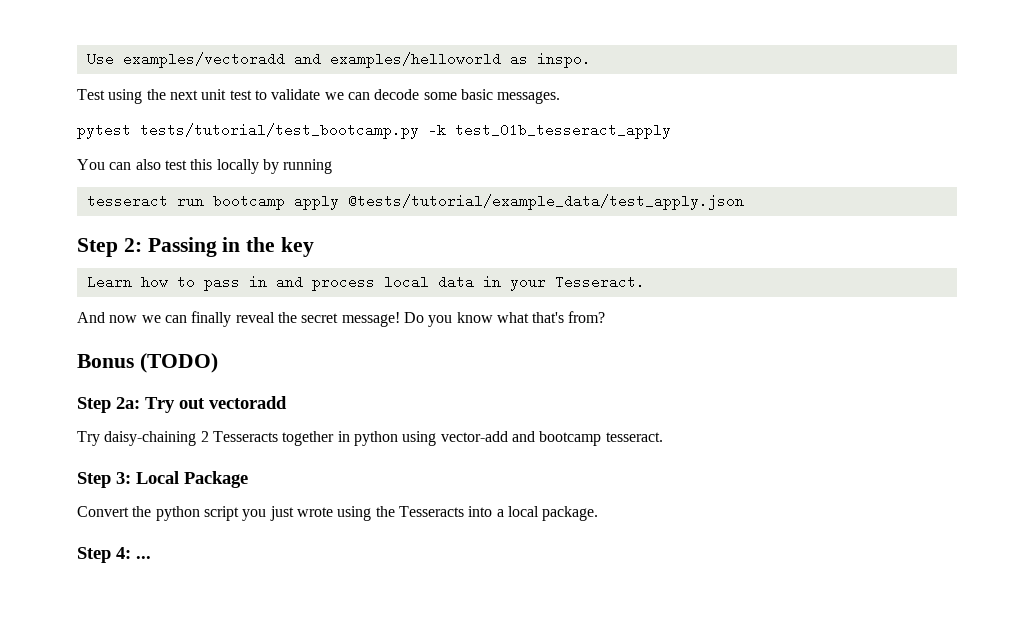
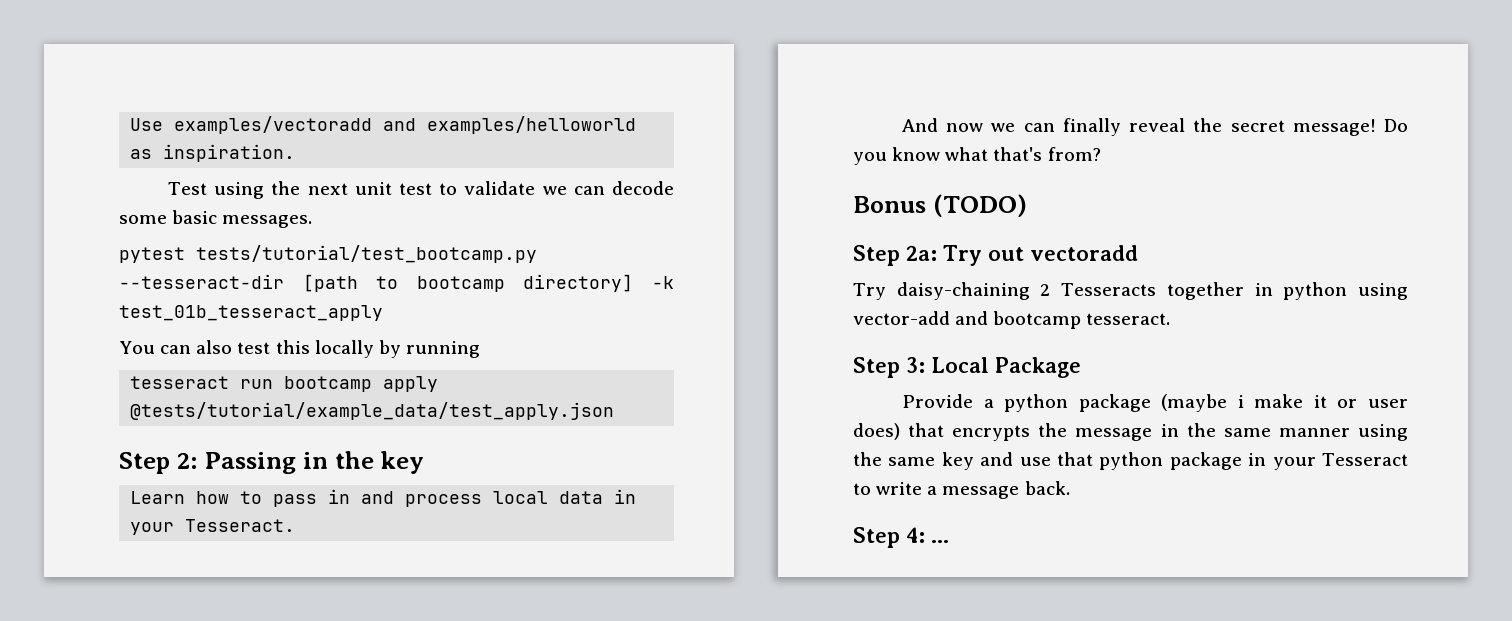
[536,52,591,68] inspo. -> [163,144,296,162] inspiration.
(419, 131) none -> [119,274,634,292] --tesseract-dir [path to bootcamp directory]
[77,506,599,521] Convert the python script you just wrote using the Tesseracts into a local package. -> [901,394,1408,412] [853,423,1409,441] [853,452,1409,470] [853,481,1070,499] Provide a python package (maybe i make it or user does) that encrypts the message in the same manner using the same key and use that python package in your Tesseract to write a message back.

